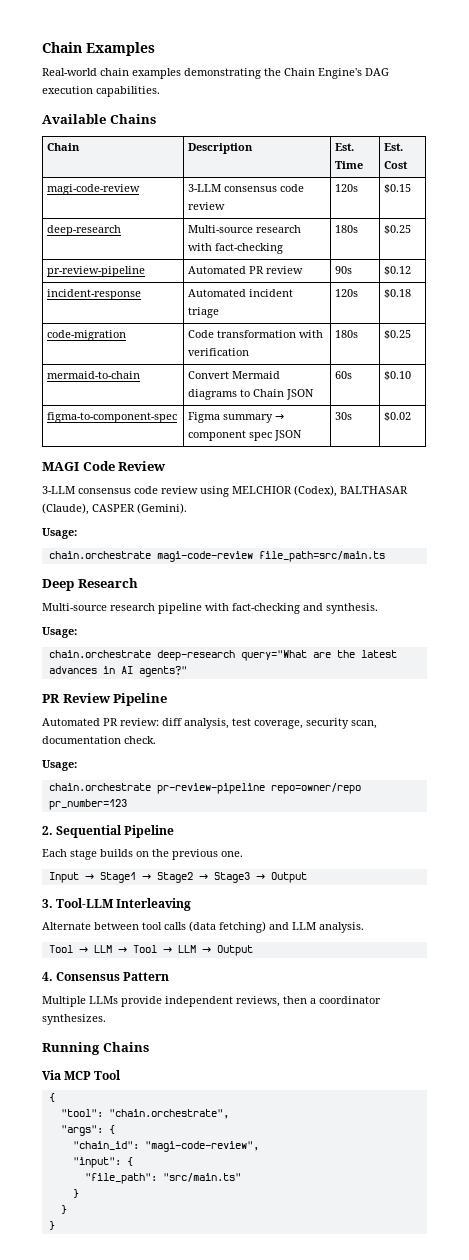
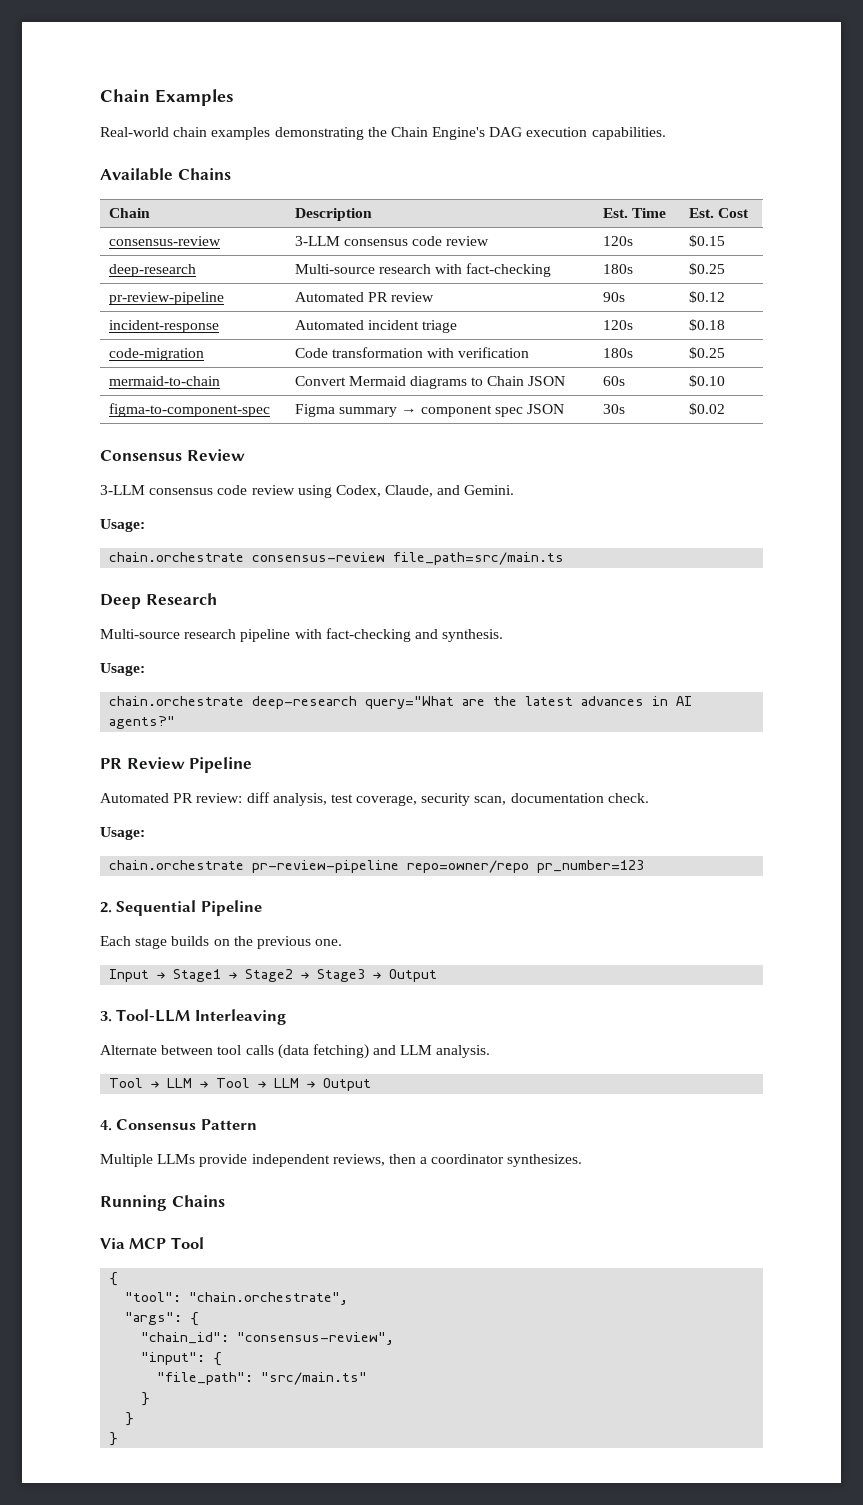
[47,184,141,195] magi-code-review -> [108,236,221,246] consensus-review
[42,461,115,471] MAGI Code -> [100,450,182,461] Consensus
[232,485,408,497] [42,503,187,515] [42,528,77,539] [48,551,253,562] MELCHIOR (Codex), BALTHASAR (Claude), CASPER (Gemini). // Usage: // chain.orchestrate magi-code-review -> [335,485,515,497] [100,519,145,532] [109,552,386,562] Codex, Claude, and Gemini. // Usage: // chain.orchestrate consensus-review
[144,1141,259,1152] "magi-code-review", -> [237,1332,395,1345] "consensus-review",

